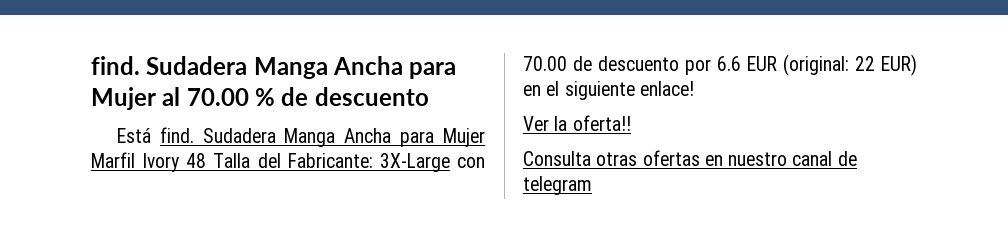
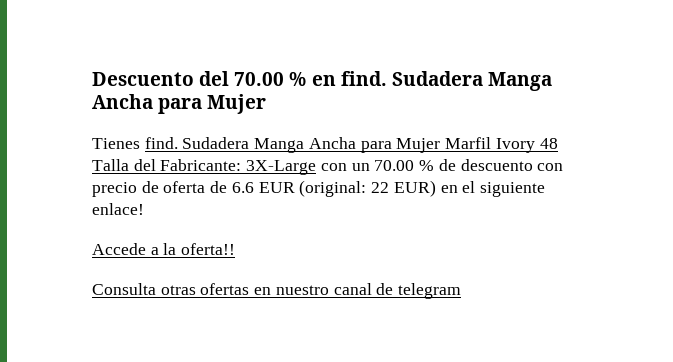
[91,56,457,79] [91,87,429,110] [116,128,151,143] find. Sudadera Manga Ancha para Mujer al 70.00 % de descuento // Está -> [92,71,552,91] [92,94,267,114] [92,138,140,149] Descuento del 70.00 % en find. Sudadera Manga Ancha para Mujer // Tienes
[523,56,711,75] 70.00 de descuento por -> [351,159,564,171] [92,181,228,197] un 70.00 % de descuento con precio de oferta de
[523,116,549,131] Ver -> [92,243,159,255] Accede a

